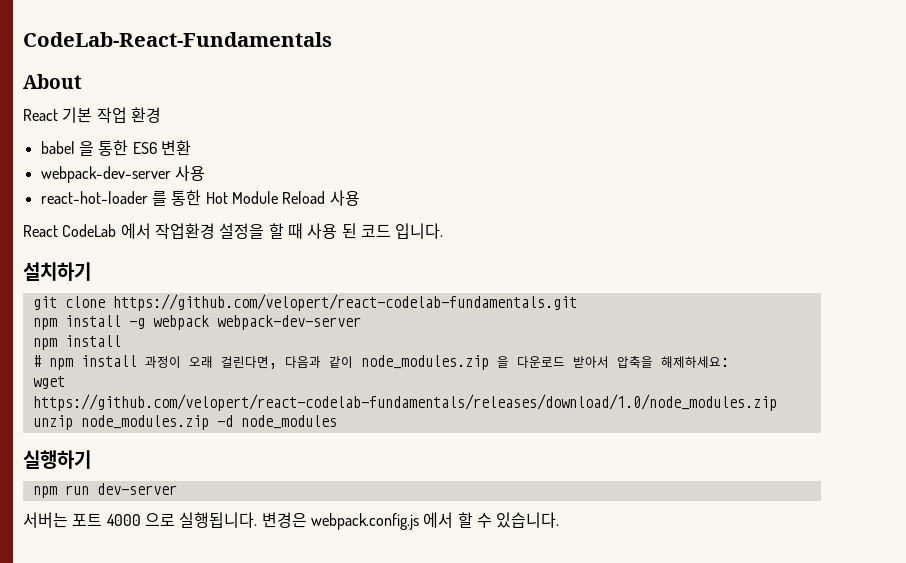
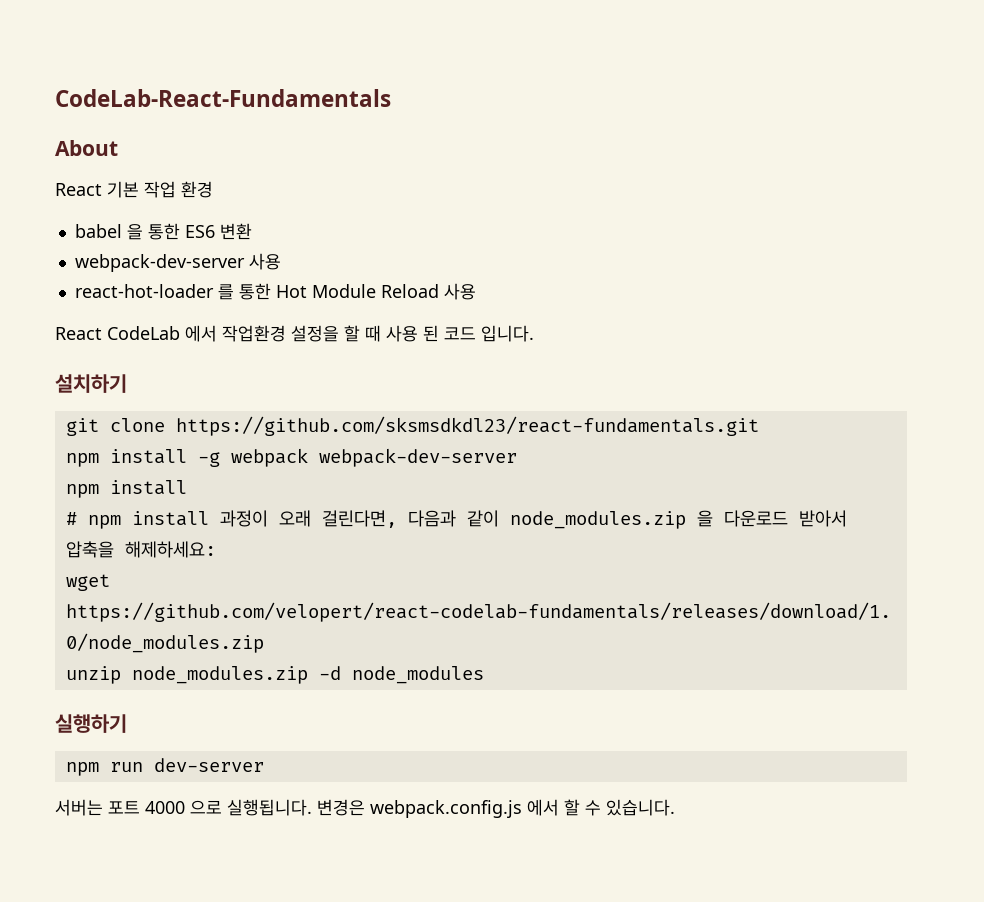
[112,294,577,311] https://github.com/velopert/react-codelab-fundamentals.git -> [175,416,759,436] https://github.com/sksmsdkdl23/react-fundamentals.git

